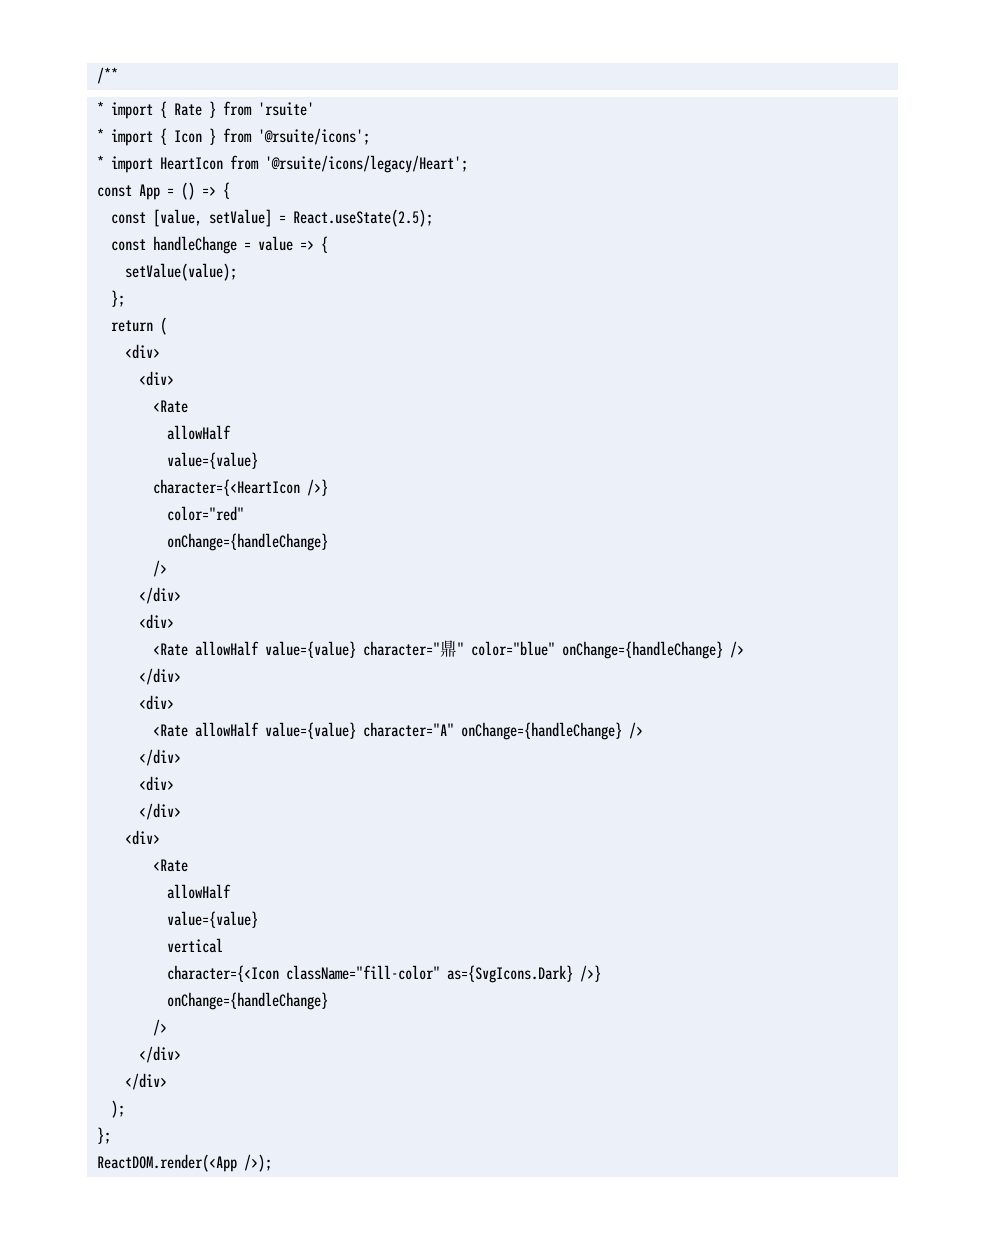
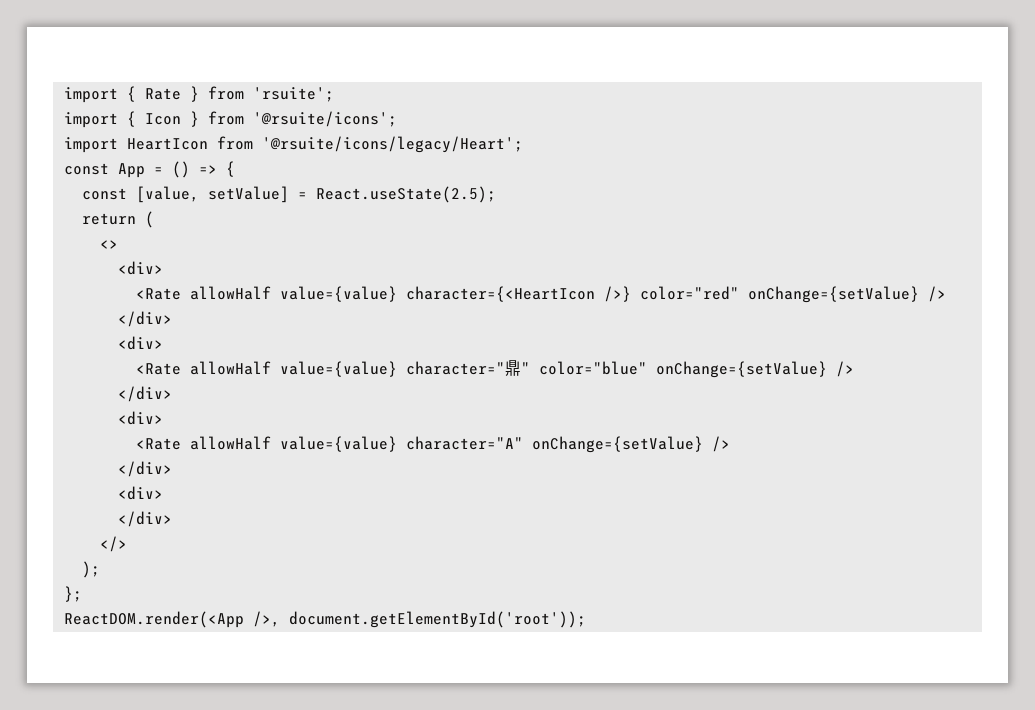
[96,67,118,84] [96,101,104,115] /** // * -> (63, 95) none
[257,102,314,116] [96,128,104,142] 'rsuite' // * -> [252,87,334,102] 'rsuite'; //
[96,155,104,169] * -> (397, 119) none
[110,236,328,254] [124,263,237,281] [110,290,125,307] // const handleChange = value => { // setValue(value); // }; -> (496, 194) none
[124,344,160,359] [138,371,174,386] [152,400,188,413] [166,425,231,440] [166,452,258,469] <div> // <div> // <Rate // allowHalf // value={value} // -> [99,240,118,249] [117,261,163,275] [135,286,397,302] <> // <div> // <Rate allowHalf value={value}
(328, 487) // -> (631, 294) none
[166,533,328,551] // onChange={handleChange} // -> [747,286,919,303] onChange={setValue}
[561,641,723,659] onChange={handleChange} -> [655,361,827,378] onChange={setValue}
[460,722,622,740] onChange={handleChange} -> [531,436,703,453] onChange={setValue}
[124,830,160,845] [152,859,188,872] [166,884,231,899] [166,911,258,928] [166,938,223,953] [166,965,601,983] [166,992,328,1010] [152,1019,167,1036] [138,1046,181,1063] [124,1073,167,1090] <div> // <Rate // allowHalf // value={value} // vertical // character={<Icon className="fill-color" as={SvgIcons.Dark} />} // onChange={handleChange} // /> // </div> // </div> -> [99,536,127,552] </>
[243,1154,272,1172] />); -> [252,611,586,628] />, document.getElementById('root'));

